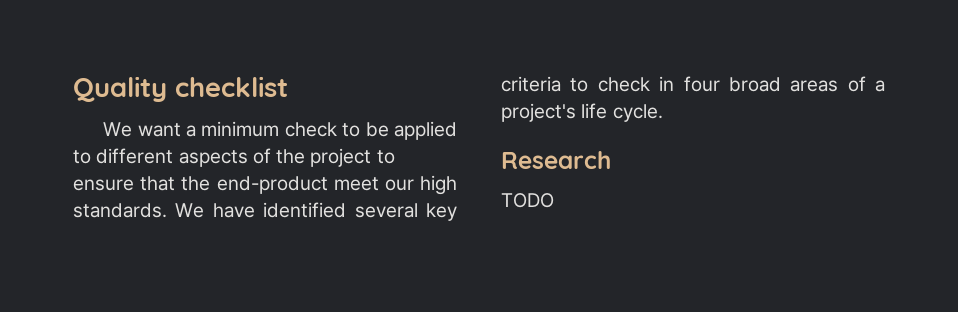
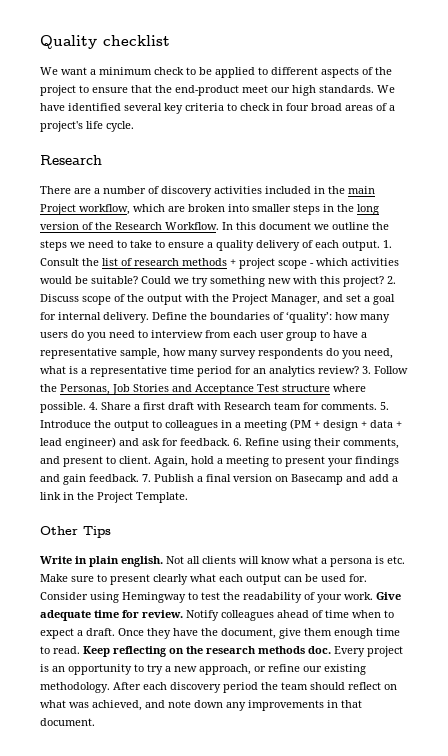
[501,193,554,208] TODO -> [40,186,375,197] [40,204,379,215] [40,222,389,230] [40,240,392,251] [40,258,399,269] [40,276,396,287] [40,294,395,305] [40,311,390,323] [40,330,367,341] [40,348,393,359] [40,366,408,377] [40,384,366,395] [40,402,389,413] [40,419,402,431] [40,437,399,449] [40,456,399,467] [40,474,398,485] [40,492,188,503] [40,526,111,538] [40,556,405,567] [40,574,367,585] [40,592,401,603] [40,610,394,621] [40,628,400,639] [40,646,403,657] [40,664,366,675] [40,682,397,693] [40,700,362,711] [40,718,95,726] There are a number of discovery activities included in the main Project workflow, which are broken into smaller steps in the long version of the Research Workflow. In this document we outline the steps we need to take to ensure a quality delivery of each output. 1. Consult the list of research methods + project scope - which activities would be suitable? Could we try something new with this project? 2. Discuss scope of the output with the Project Manager, and set a goal for internal delivery. Define the boundaries of ‘quality’: how many users do you need to interview from each user group to have a representative sample, how many survey respondents do you need, what is a representative time period for an analytics review? 3. Follow the Personas, Job Stories and Acceptance Test structure where possible. 4. Share a first draft with Research team for comments. 5. Introduce the output to colleagues in a meeting (PM + design + data + lead engineer) and ask for feedback. 6. Refine using their comments, and present to client. Again, hold a meeting to present your findings and gain feedback. 7. Publish a final version on Basecamp and add a link in the Project Template. // Other Tips // Write in plain english. Not all clients will know what a persona is etc. Make sure to present clearly what each output can be used for. Consider using Hemingway to test the readability of your work. Give adequate time for review. Notify colleagues ahead of time when to expect a draft. Once they have the document, give them enough time to read. Keep reflecting on the research methods doc. Every project is an opportunity to try a new approach, or refine our existing methodology. After each discovery period the team should reflect on what was achieved, and note down any improvements in that document.

